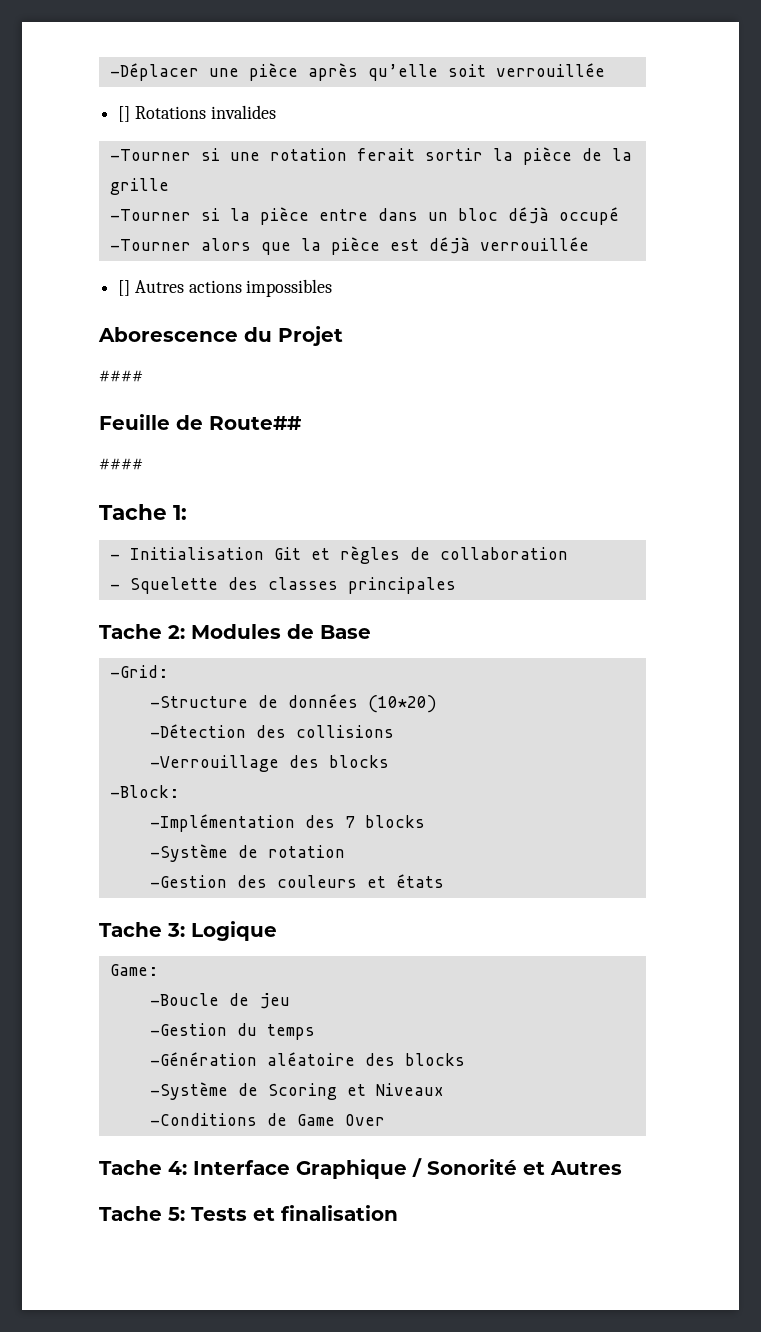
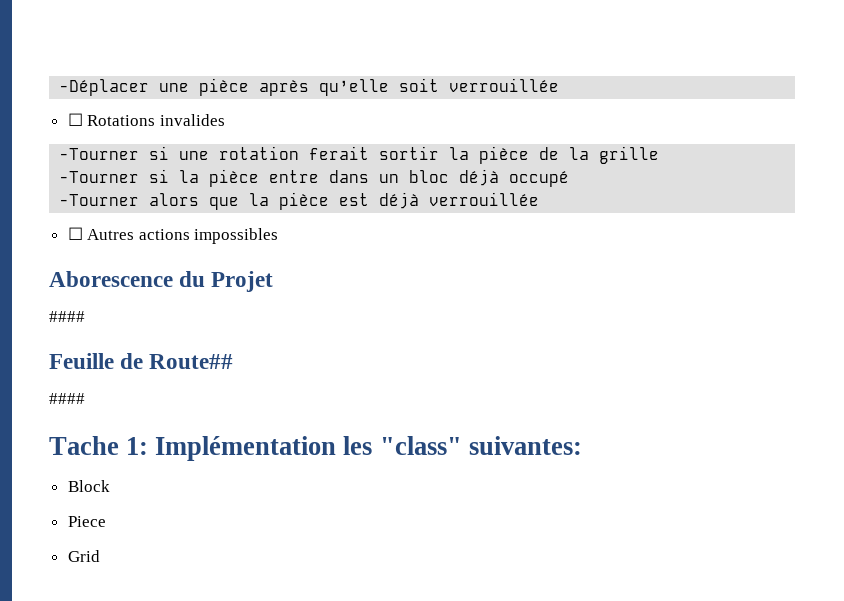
[118,106,131,122] [] -> [67,113,83,126] ☐
[118,280,131,296] [] -> [67,227,83,240] ☐
[109,546,568,564] [109,577,456,594] [99,624,371,639] [109,665,168,678] [149,694,437,713] [149,724,394,738] [149,755,389,772] [109,785,179,798] [149,814,425,832] [149,844,345,862] [149,874,444,888] [99,921,277,941] [109,964,158,976] [149,993,290,1009] [149,1023,315,1040] [149,1052,465,1066] [149,1082,444,1100] [149,1113,385,1126] [99,1158,622,1179] [99,1205,398,1221] // - Initialisation Git et règles de collaboration // - Squelette des classes principales // Tache 2: Modules de Base // -Grid: // -Structure de données (10*20) // -Détection des collisions // -Verrouillage des blocks // -Block: // -Implémentation des 7 blocks // -Système de rotation // -Gestion des couleurs et états // Tache 3: Logique // Game: // -Boucle de jeu // -Gestion du temps // -Génération aléatoire des blocks // -Système de Scoring et Niveaux // -Conditions de Game Over // Tache 4: Interface Graphique / Sonorité et Autres // Tache 5: Tests et finalisation -> [155,436,582,461] [67,480,110,492] [67,516,106,527] [67,550,100,562] Implémentation les "class" suivantes: // Block // Piece // Grid

